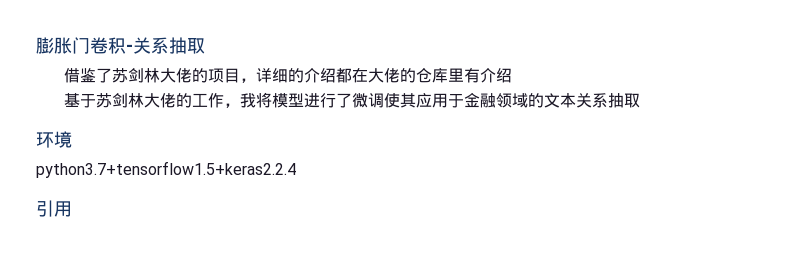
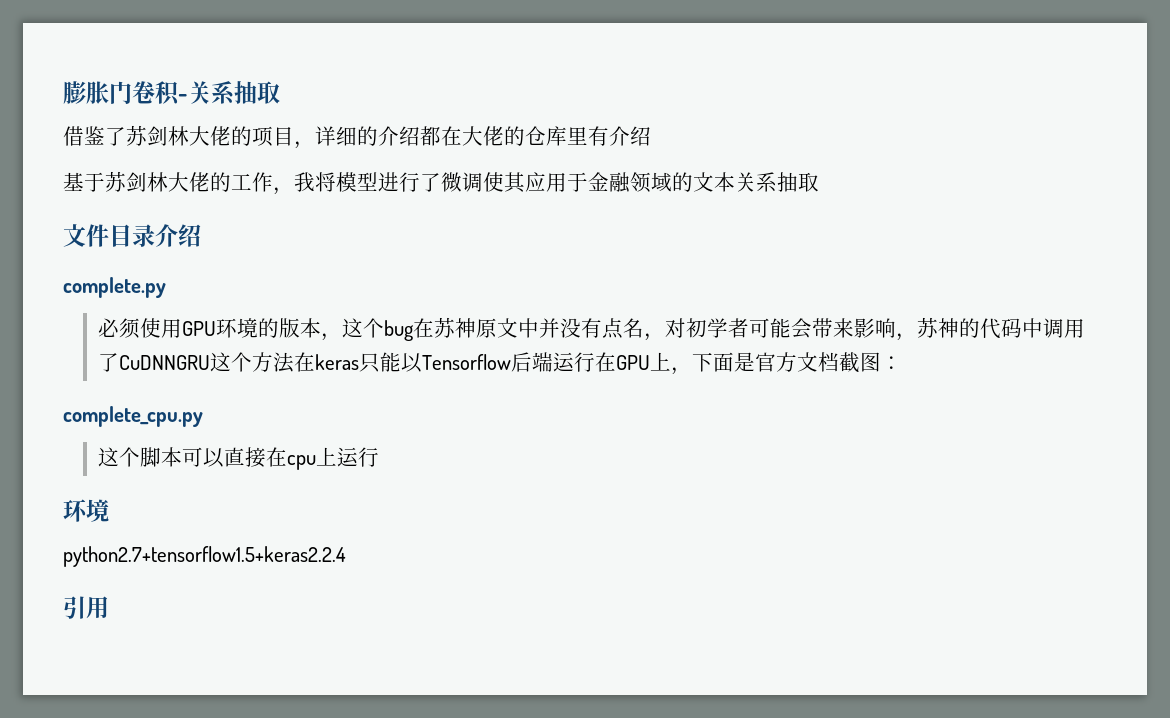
(641, 100) none -> [63,224,201,247] [63,277,166,298] [97,317,1085,341] [97,352,902,375] [63,406,203,427] [97,447,379,470] // 文件目录介绍 // complete.py // 必须使用GPU环境的版本，这个bug在苏神原文中并没有点名，对初学者可能会带来影响，苏神的代码中调用了CuDNNGRU这个方法在keras只能以Tensorflow后端运行在GPU上，下面是官方文档截图： // complete_cpu.py // 这个脚本可以直接在cpu上运行
[36,161,296,178] python3.7+tensorflow1.5+keras2.2.4 -> [63,546,346,567] python2.7+tensorflow1.5+keras2.2.4

